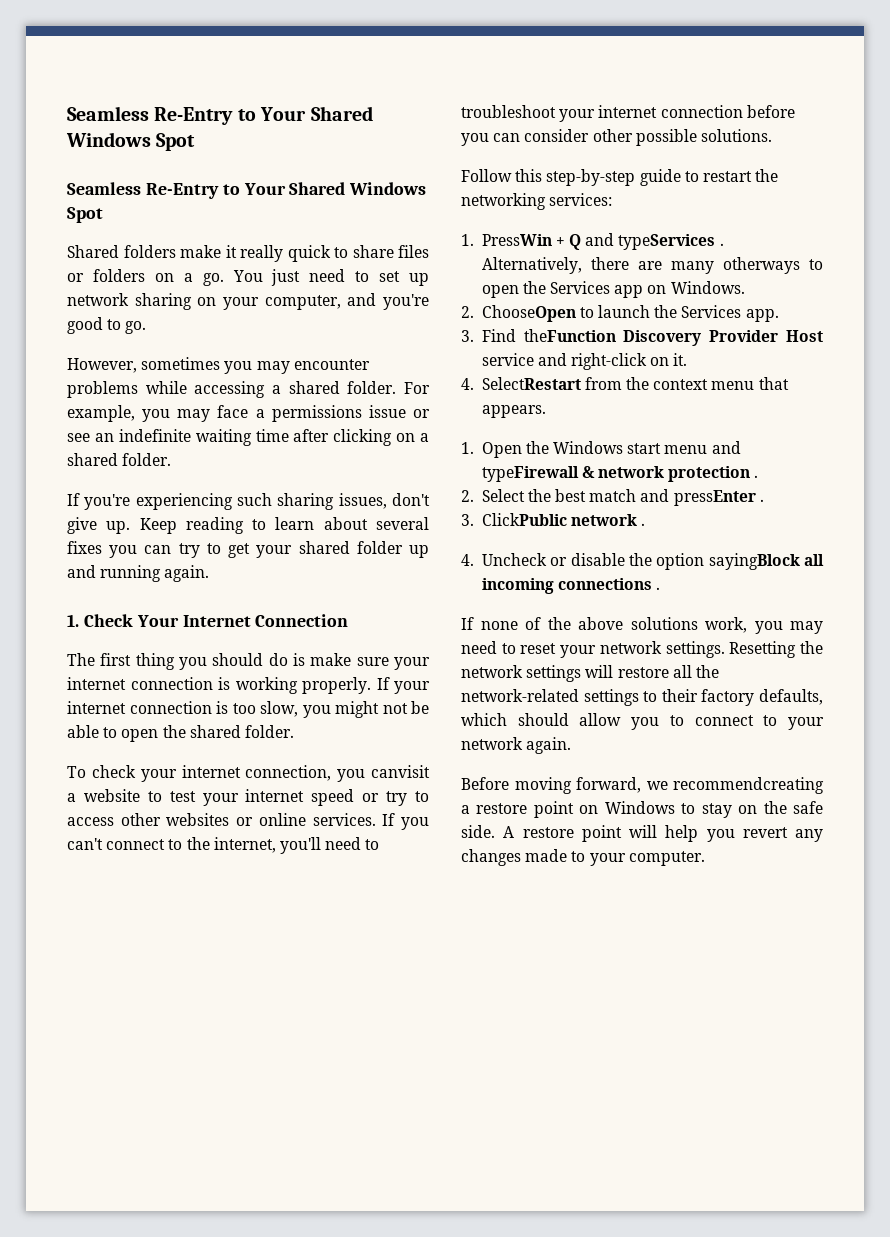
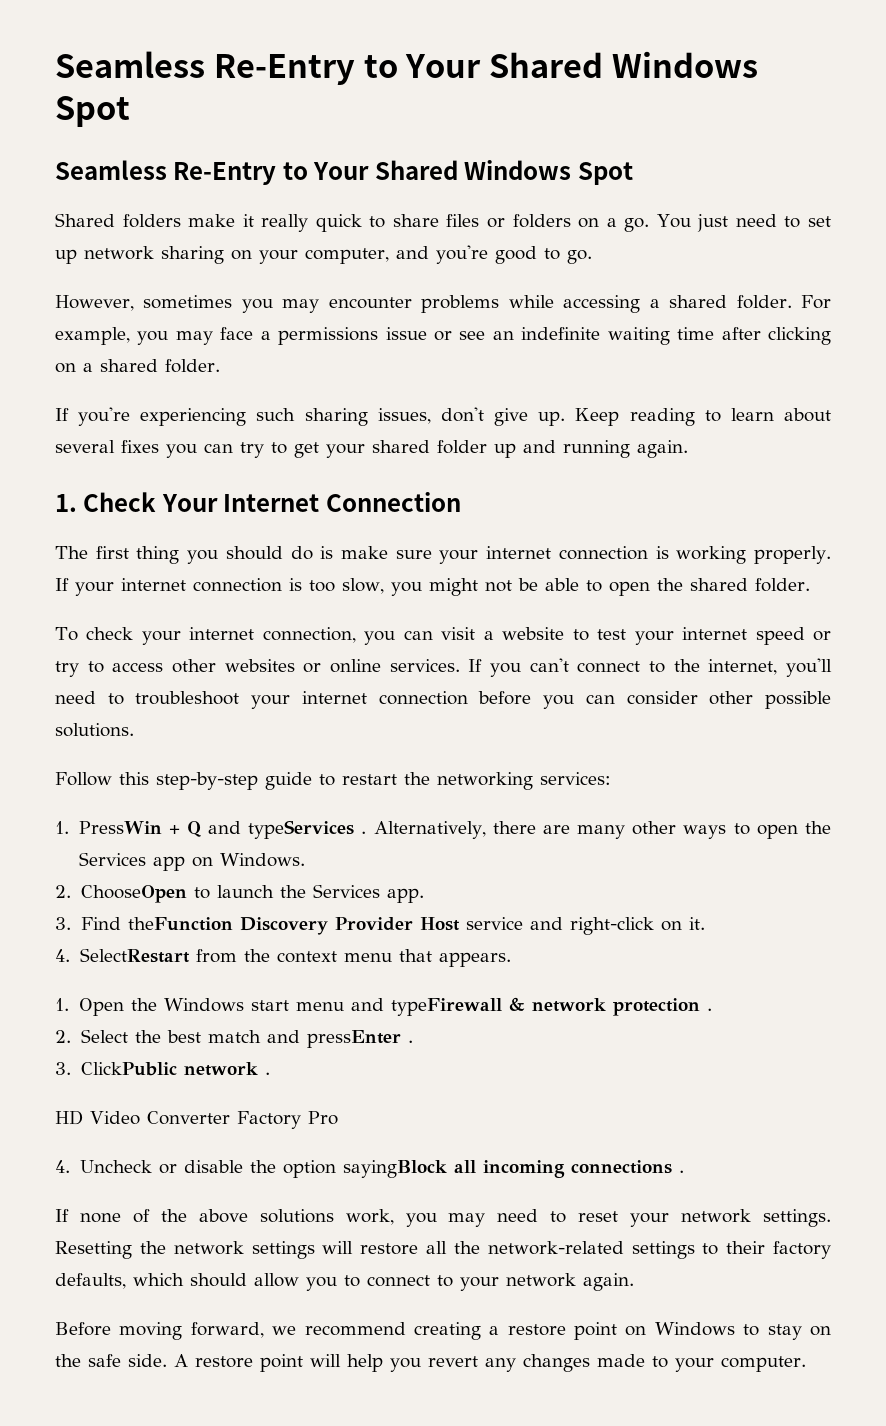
[371,765,430,778] canvisit -> [403,627,476,640] can visit
[722,257,800,274] otherways -> [632,821,727,839] other ways
(646, 524) none -> [55,1110,338,1129] // HD Video Converter Factory Pro
[673,777,824,794] recommendcreating -> [304,1322,481,1340] recommend creating

